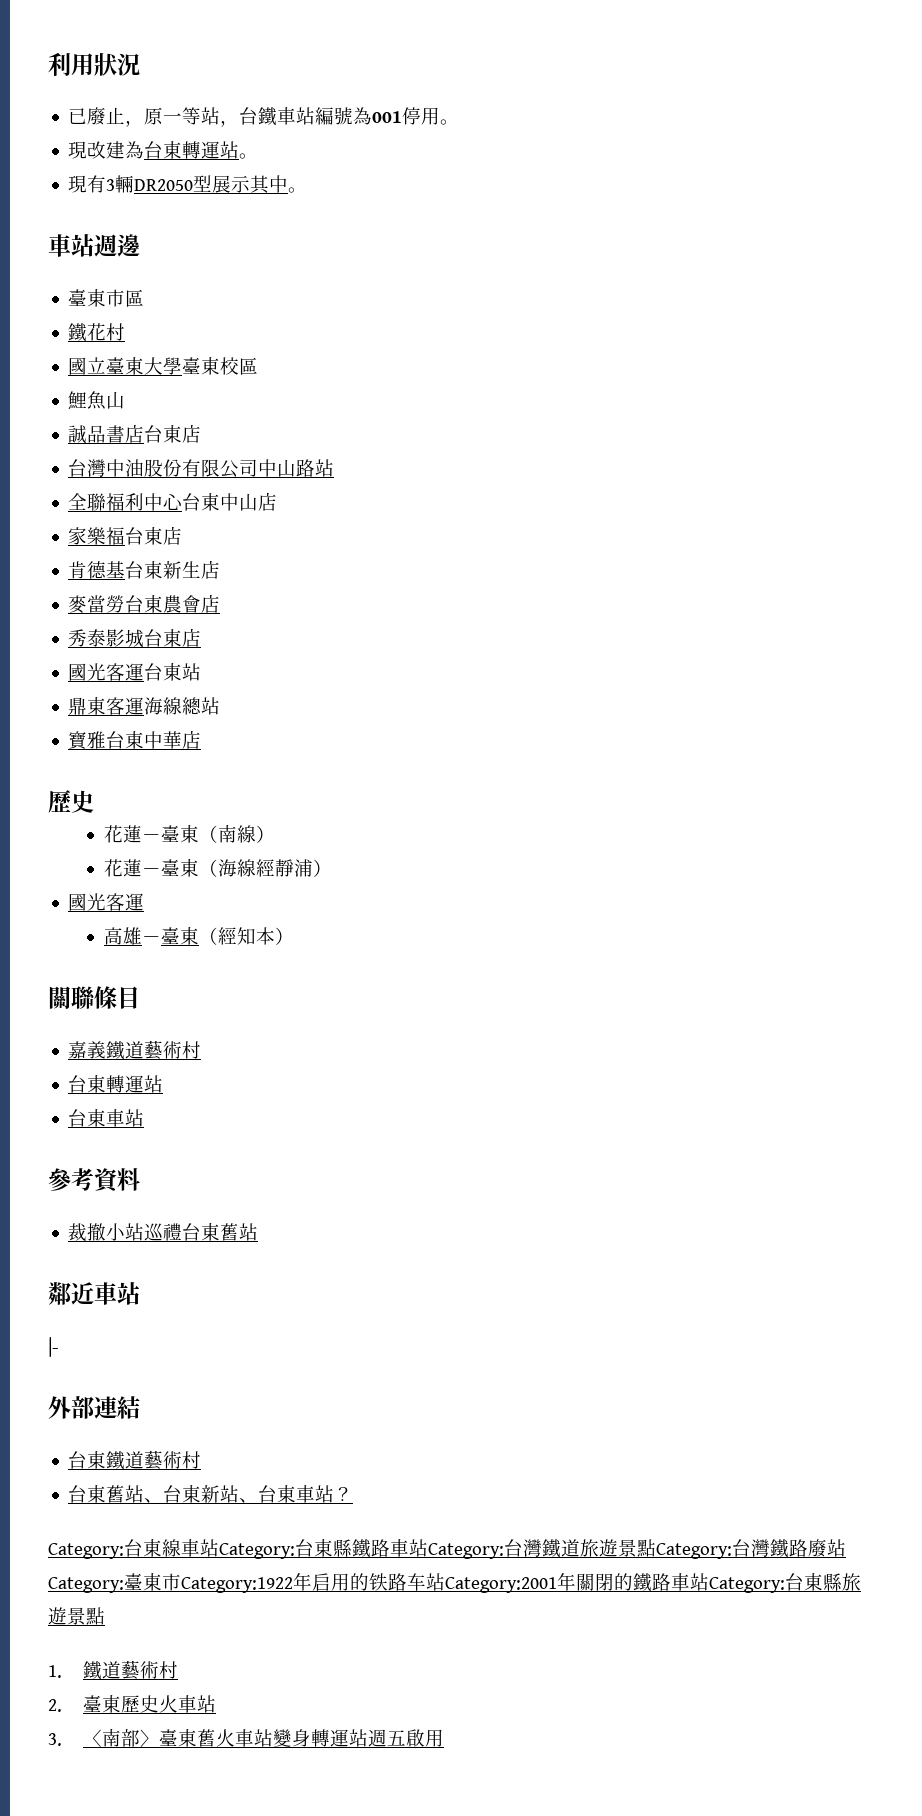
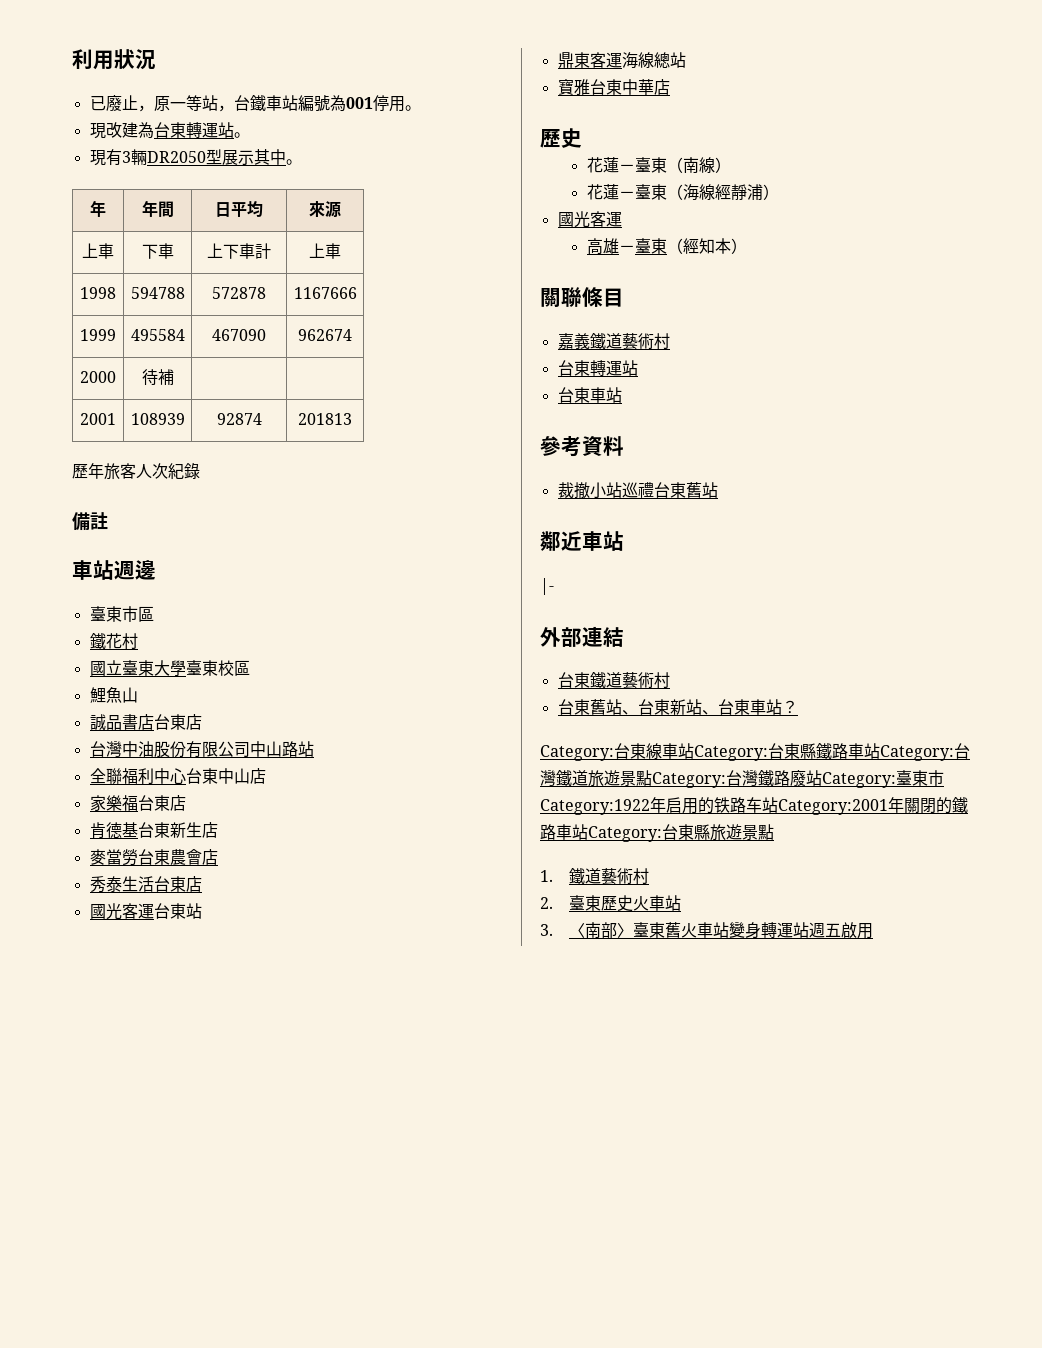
(308, 190) none -> [90,200,106,217] [141,200,174,217] [215,201,263,217] [309,201,341,218] [82,243,114,259] [141,243,174,259] [207,243,271,259] [309,243,341,259] [80,287,116,299] [130,287,185,299] [212,287,266,299] [293,287,357,299] [80,329,116,341] [130,329,185,341] [212,329,266,341] [298,329,352,341] [80,371,116,383] [141,369,174,386] [80,413,116,425] [130,413,185,425] [216,413,262,425] [298,413,352,425] [72,463,200,480] [72,512,108,531] // 年 | 年間 | 日平均 | 來源 // 上車 | 下車 | 上下車計 | 上車 // 1998 | 594788 | 572878 | 1167666 // 1999 | 495584 | 467090 | 962674 // 2000 | 待補 | | // 2001 | 108939 | 92874 | 201813 // 歷年旅客人次紀錄 // 備註
[106,629,145,648] 影城 -> [121,876,154,892] 生活

